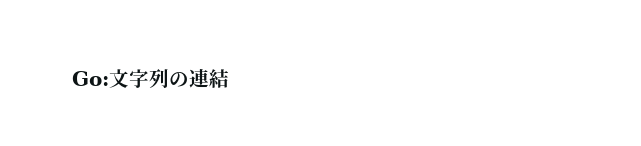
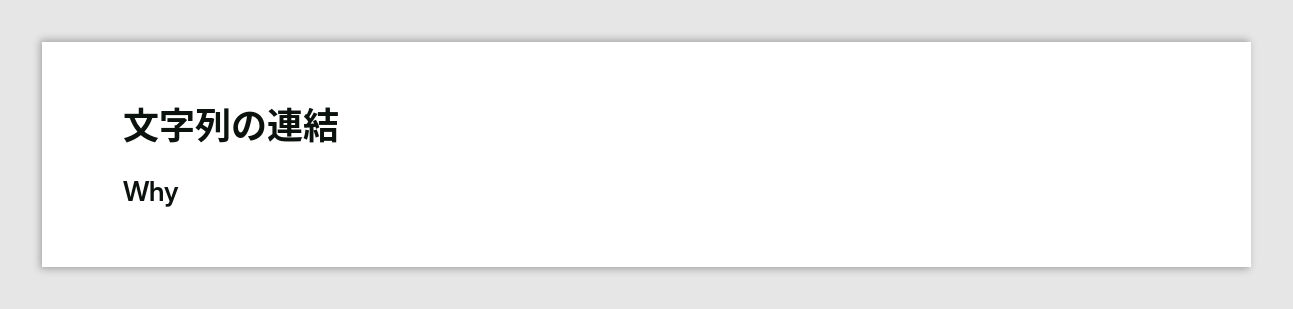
[72,71,109,86] Go: -> (123, 125) none
(229, 78) none -> [123,181,179,207] // Why

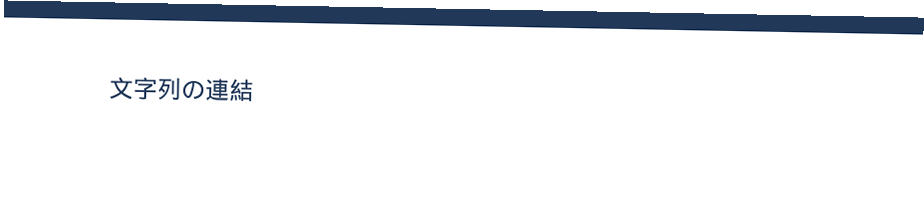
[123,181,179,207] // Why -> (254, 90) none

